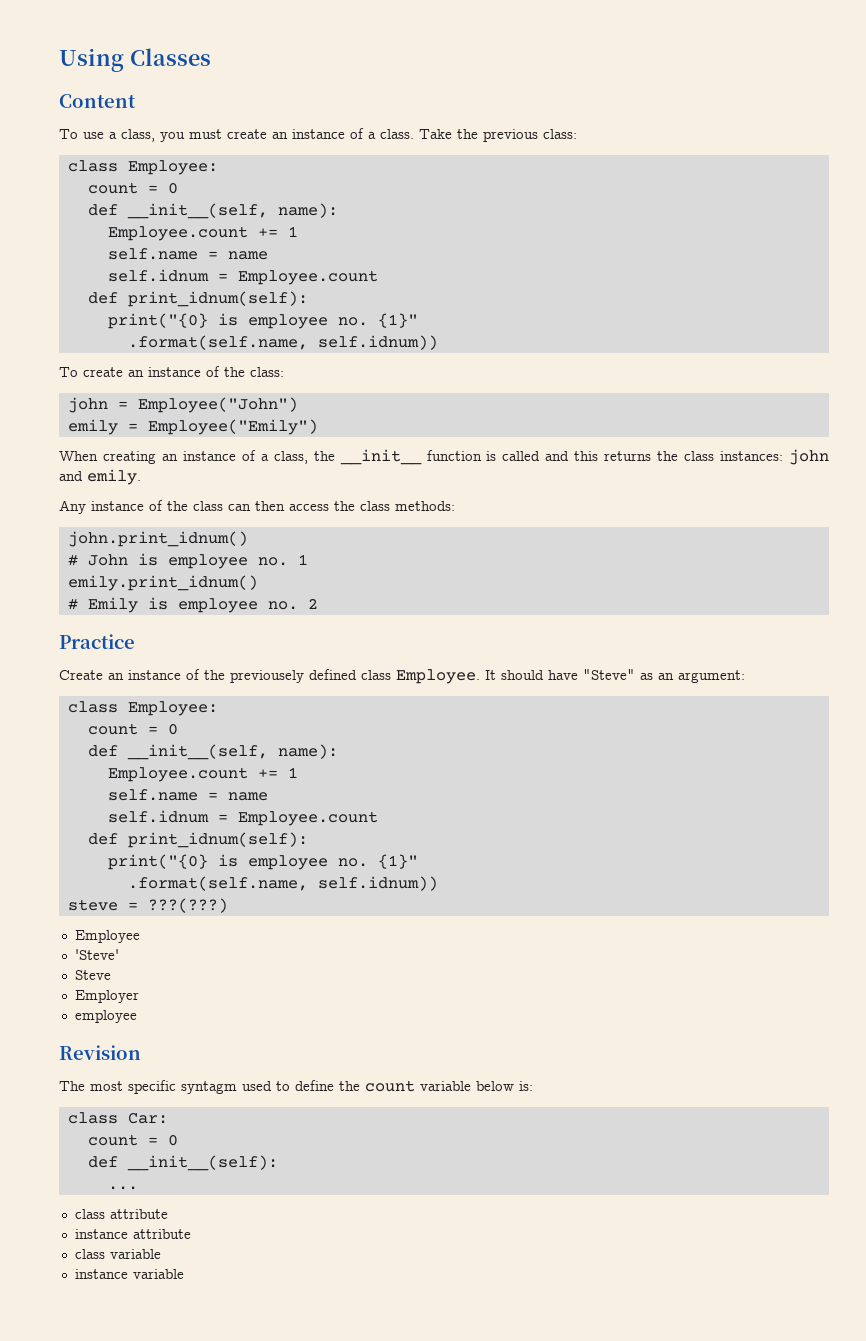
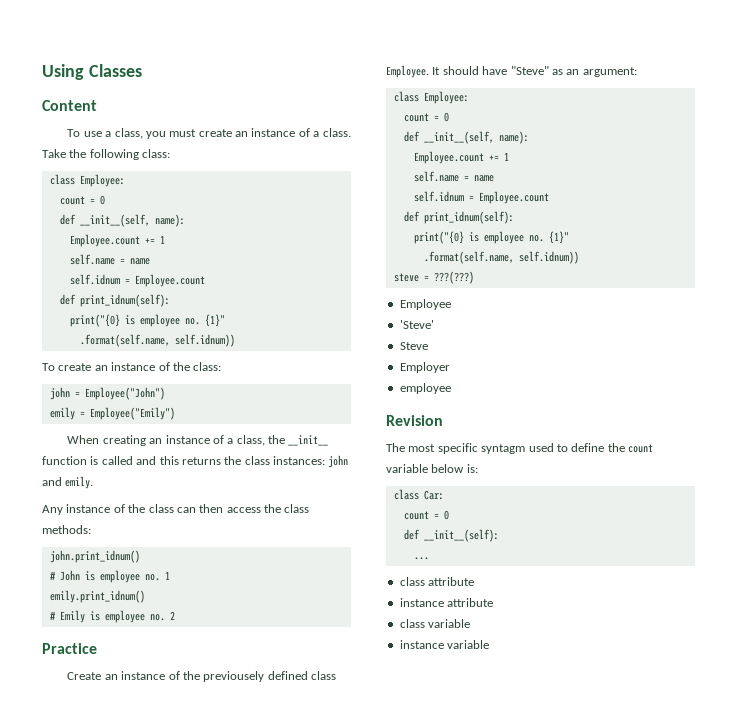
[483,129,538,142] previous -> [89,149,139,160] following

